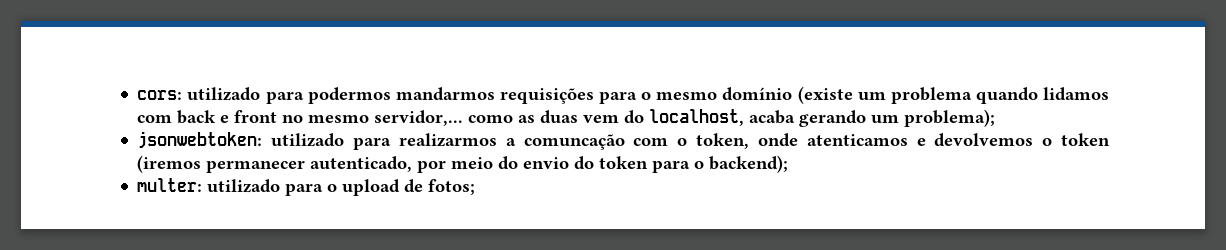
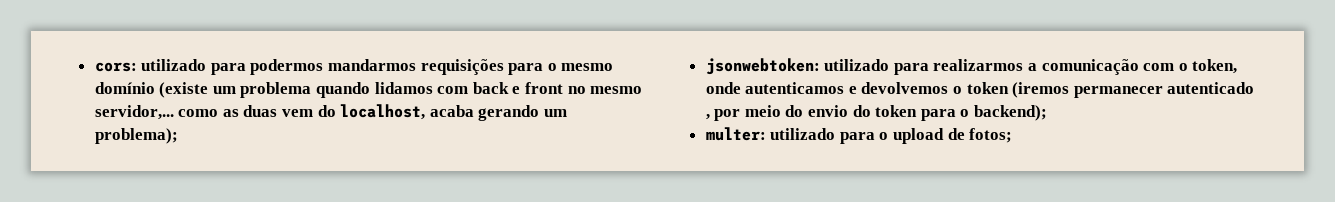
[523,134,625,150] comuncação -> [1041,59,1139,75] comunicação
[806,134,908,146] atenticamos -> [745,82,845,94] autenticamos
[310,156,413,172] autenticado, -> [1167,82,1255,94] [705,114,710,120] autenticado ,

